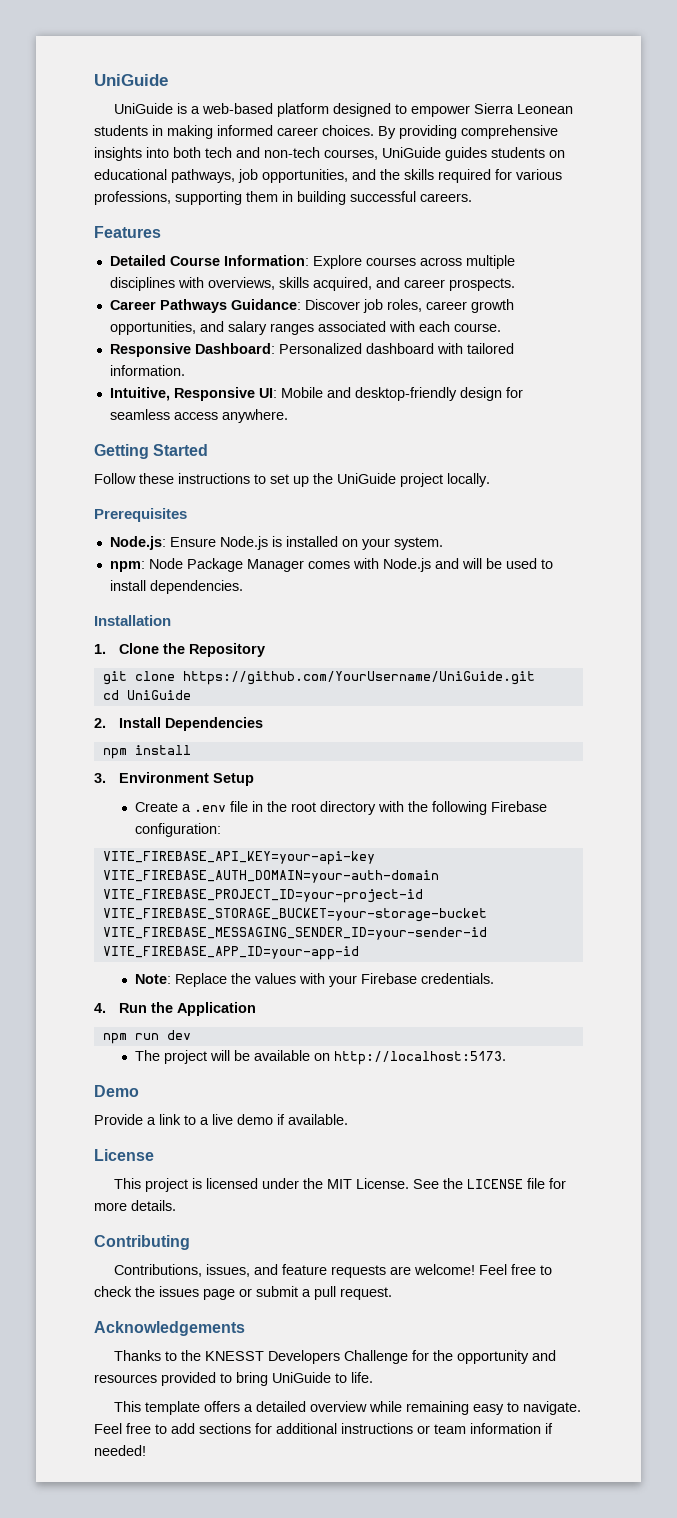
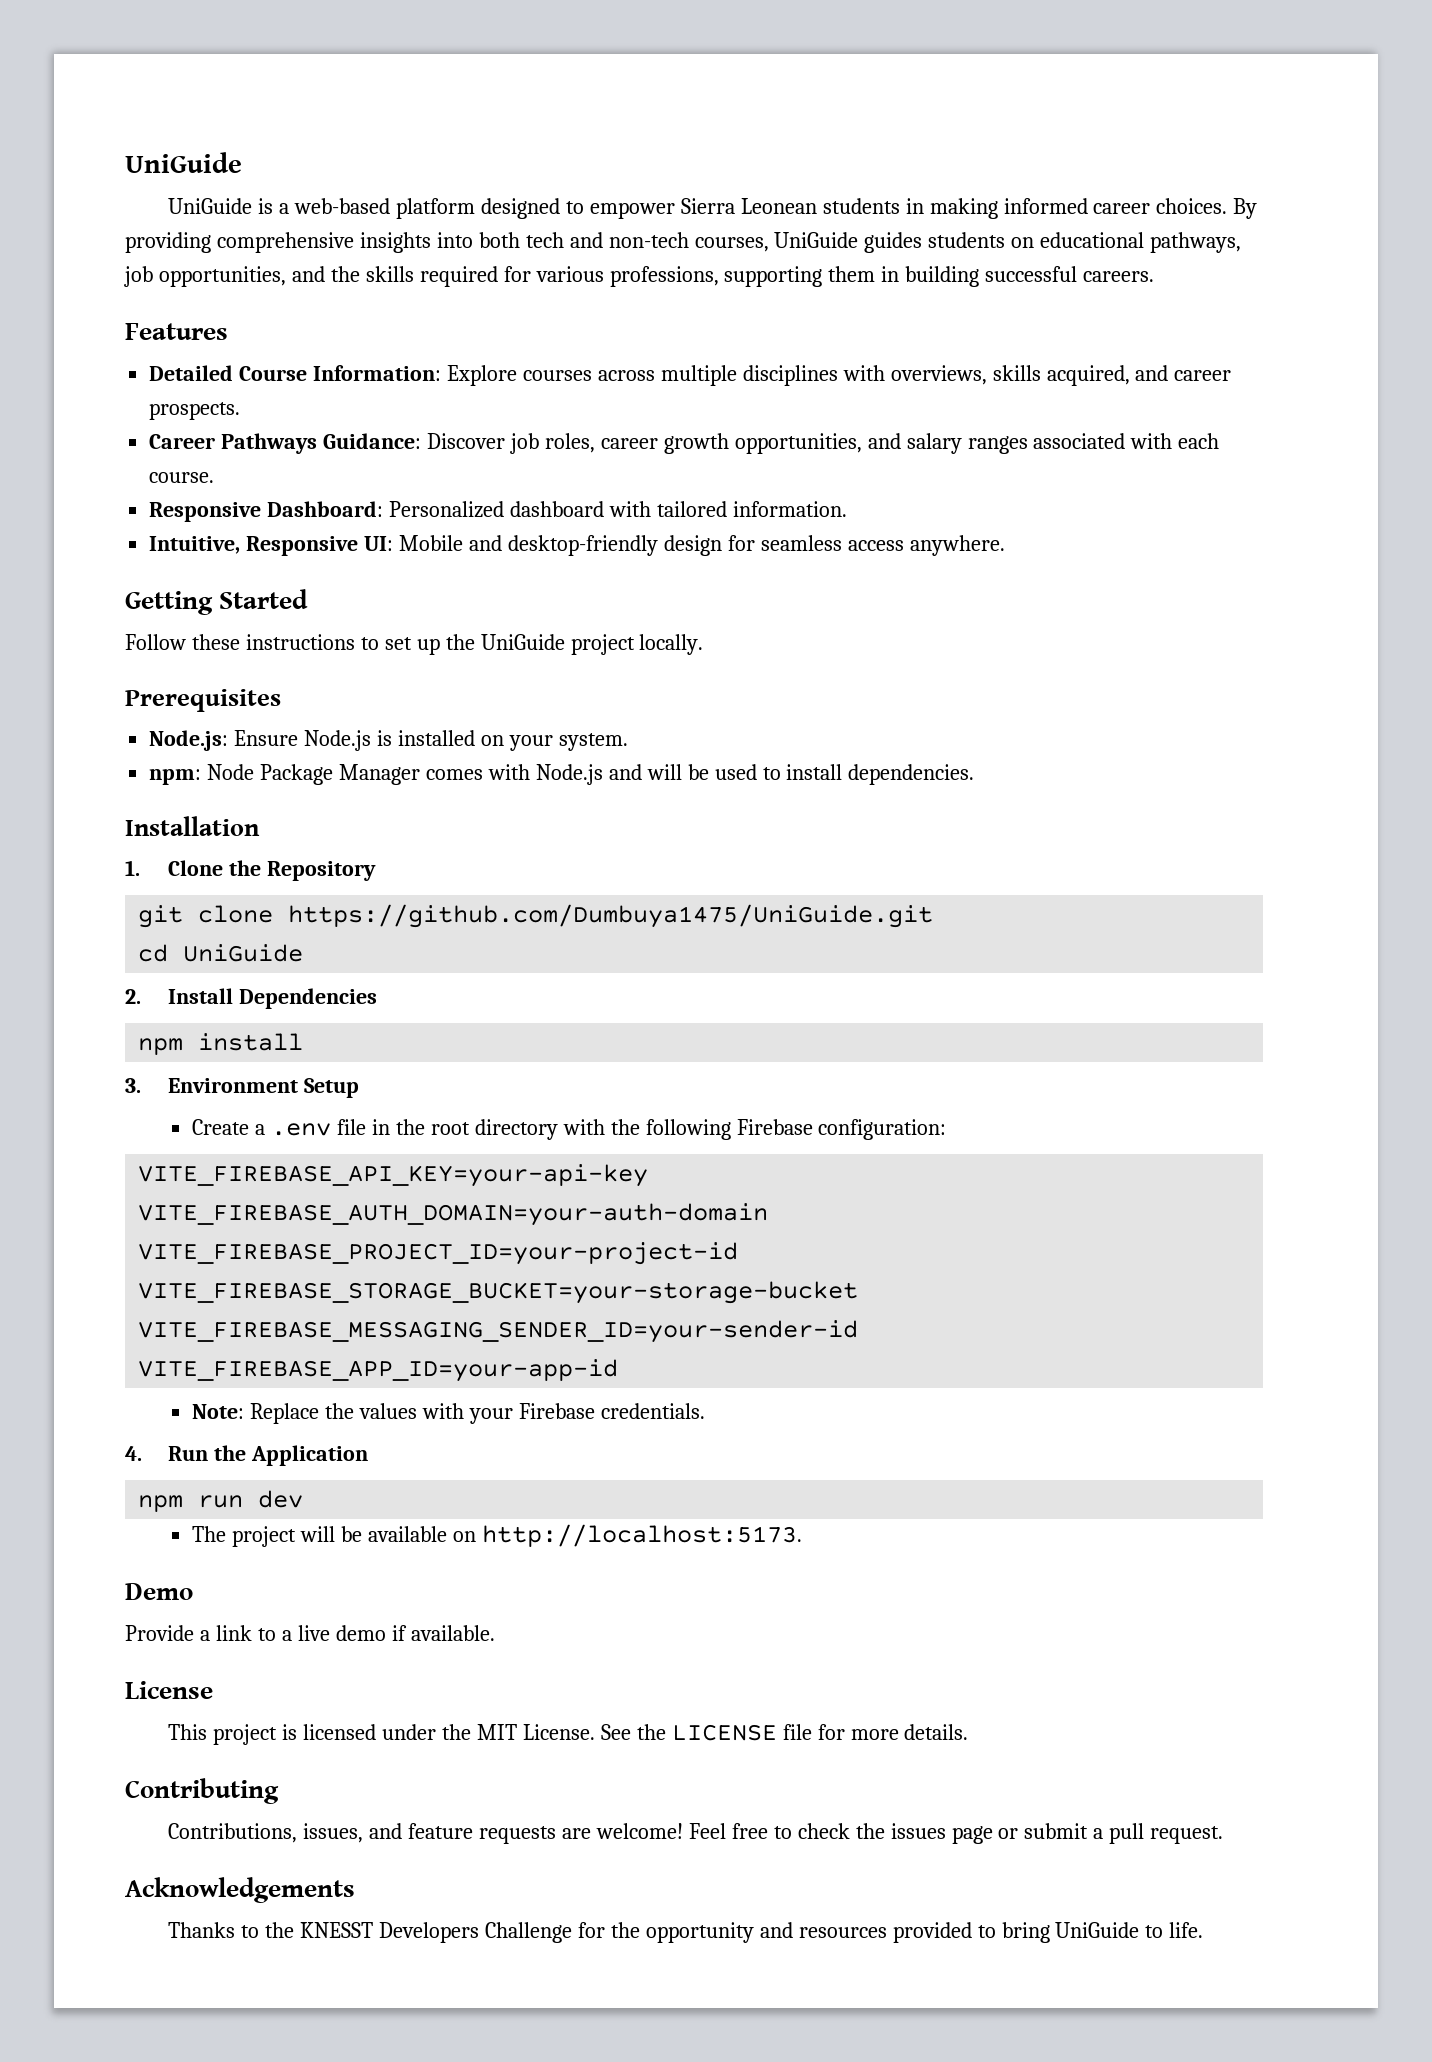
[182,671,535,685] https://github.com/YourUsername/UniGuide.git -> [288,904,934,928] https://github.com/Dumbuya1475/UniGuide.git
[114,1401,582,1415] [94,1423,553,1434] [94,1445,146,1456] // This template offers a detailed overview while remaining easy to navigate. Feel free to add sections for additional instructions or team information if needed! -> (1204, 1930) none

